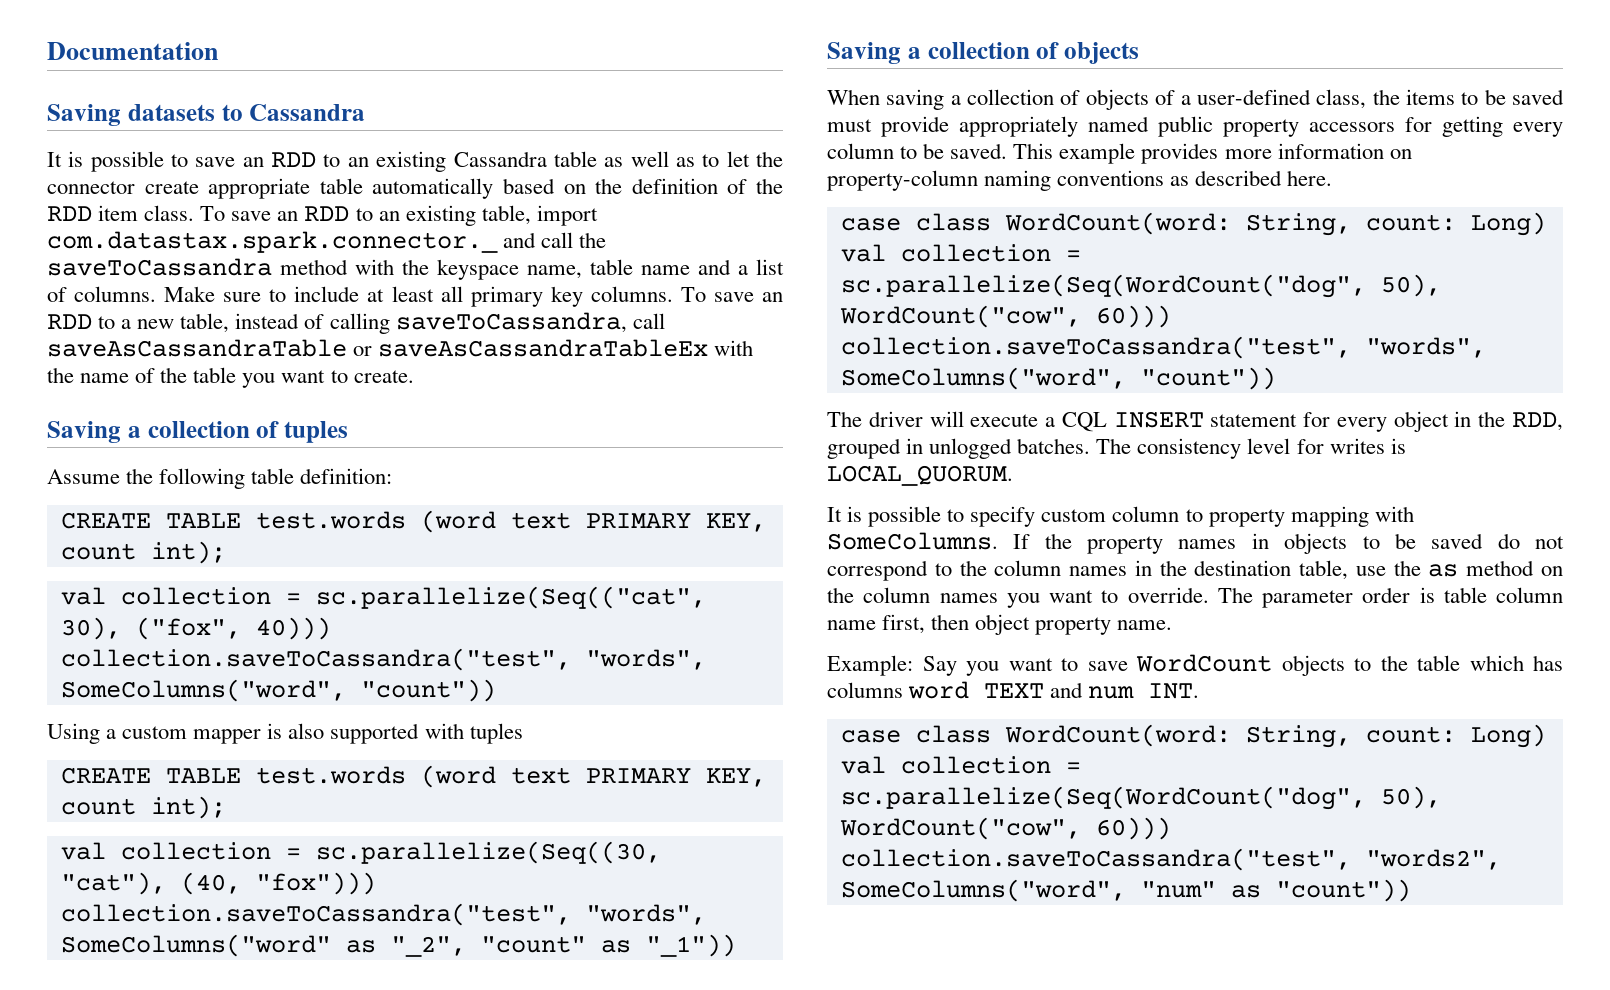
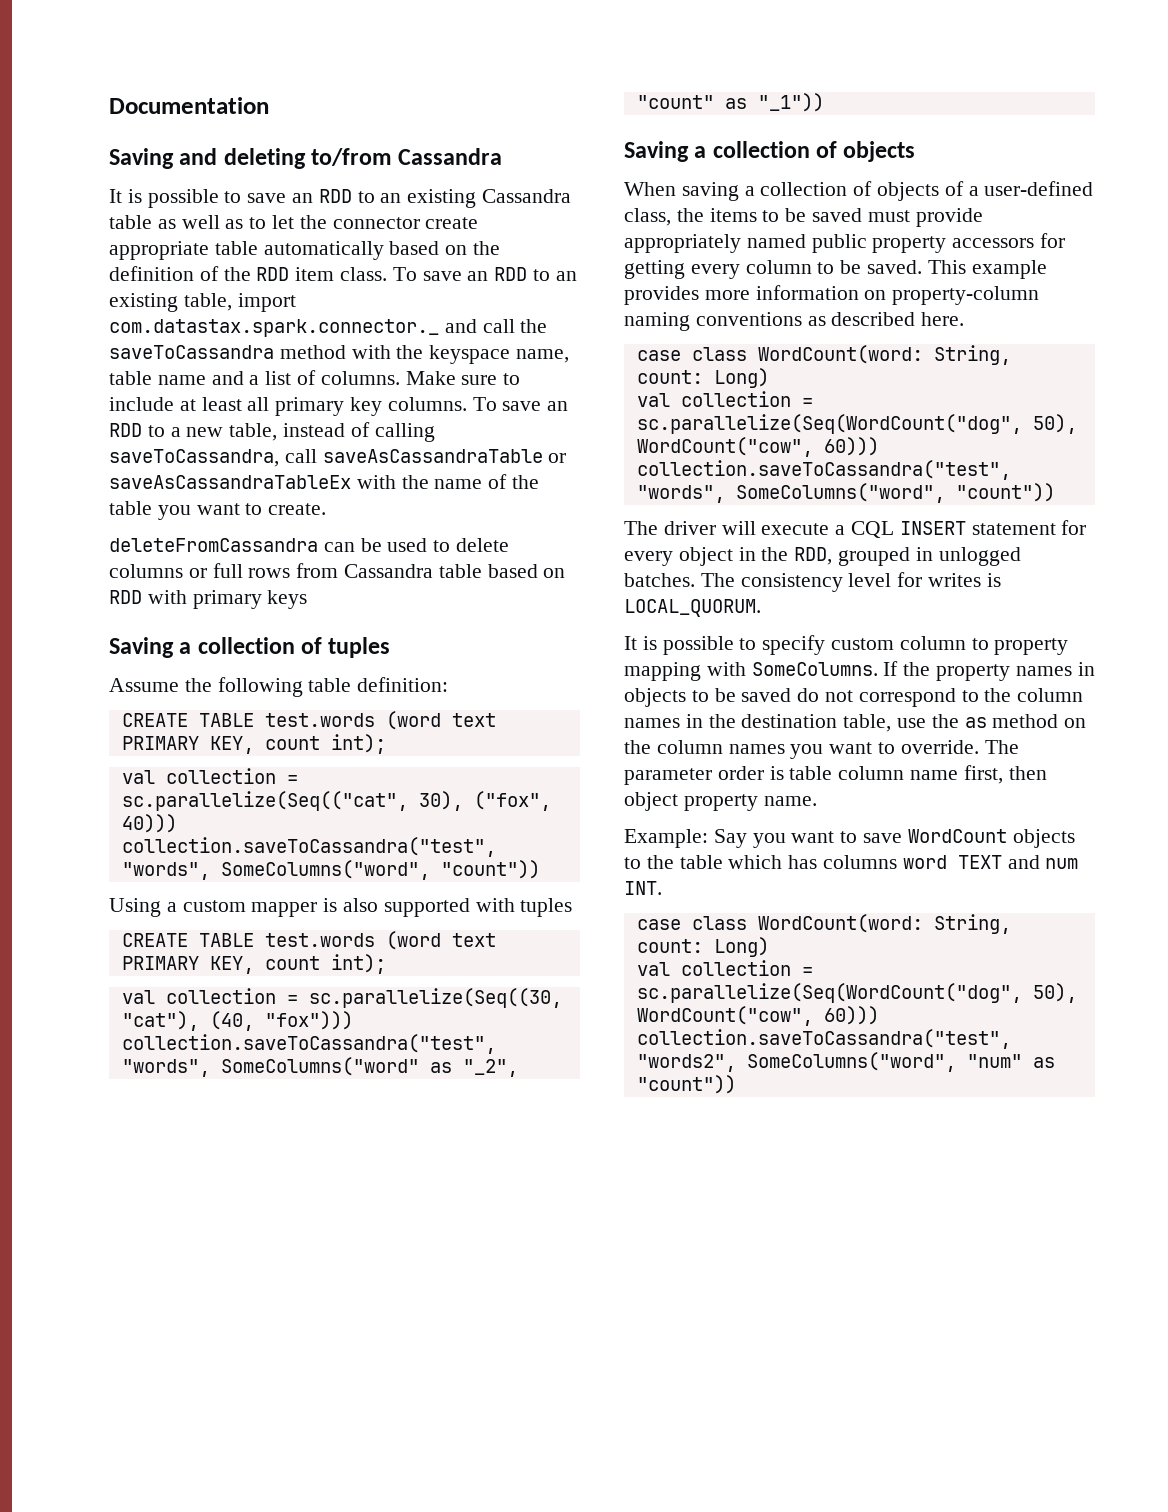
[127,104,243,121] datasets to -> [179,148,393,169] and deleting to/from
(414, 376) none -> [109,538,510,552] [109,563,566,578] [109,590,308,609] // deleteFromCassandra can be used to delete columns or full rows from Cassandra table based on RDD with primary keys

